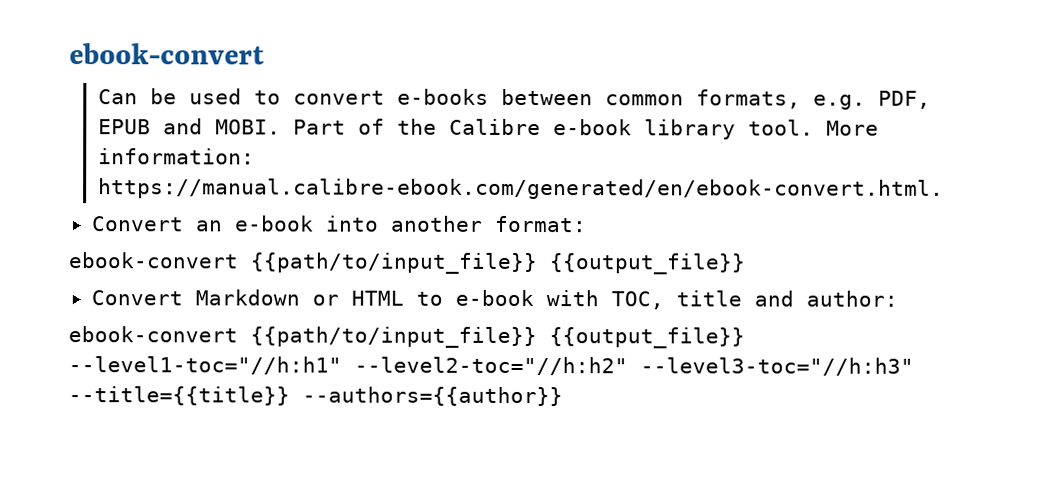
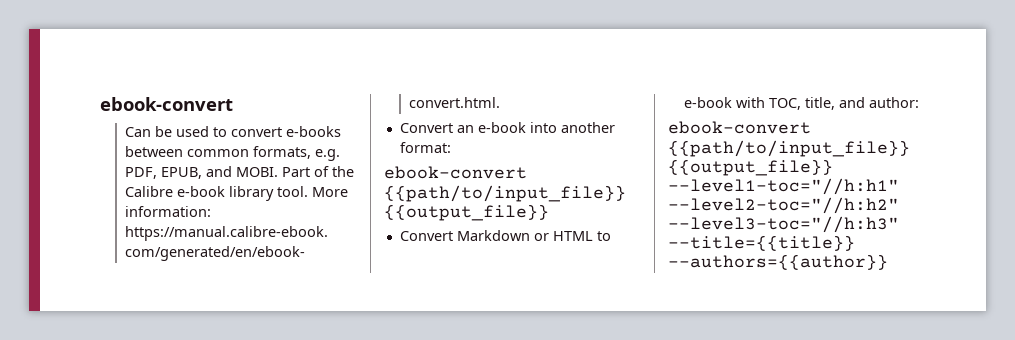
[97,119,151,135] EPUB -> [161,167,203,179] EPUB,
[675,290,742,307] title -> [804,97,835,110] title,

